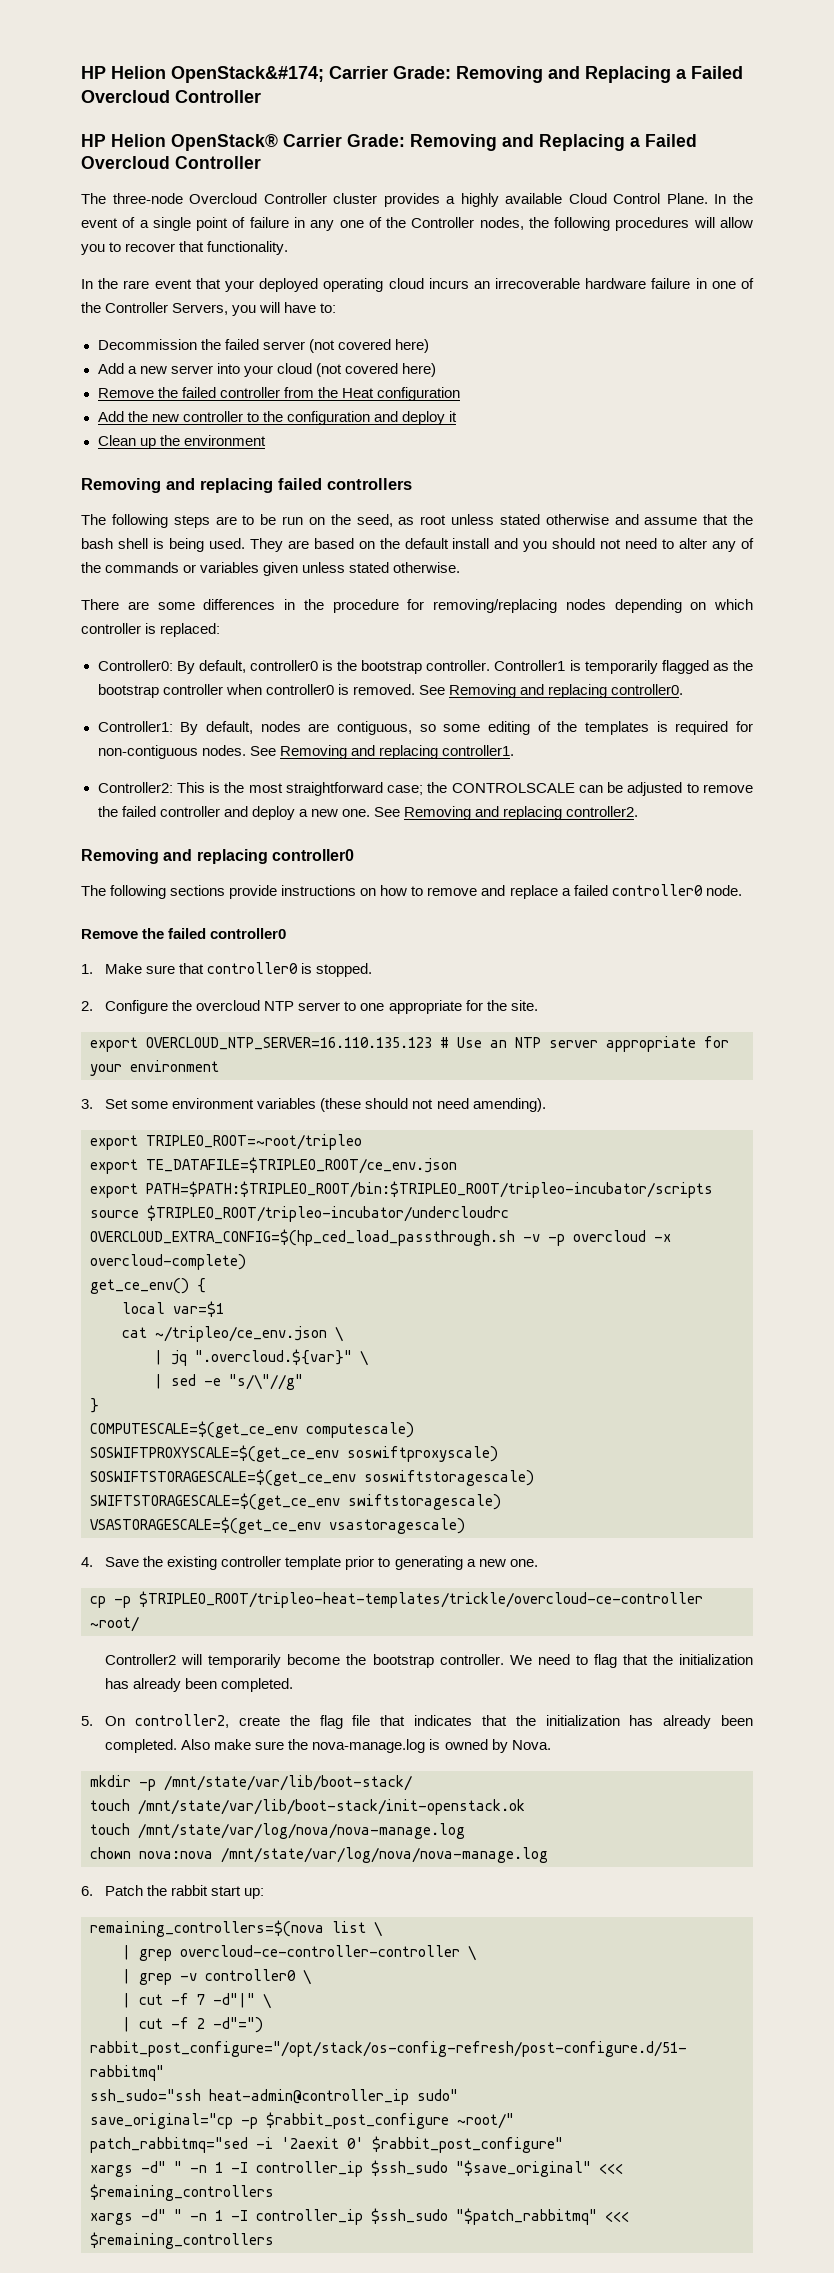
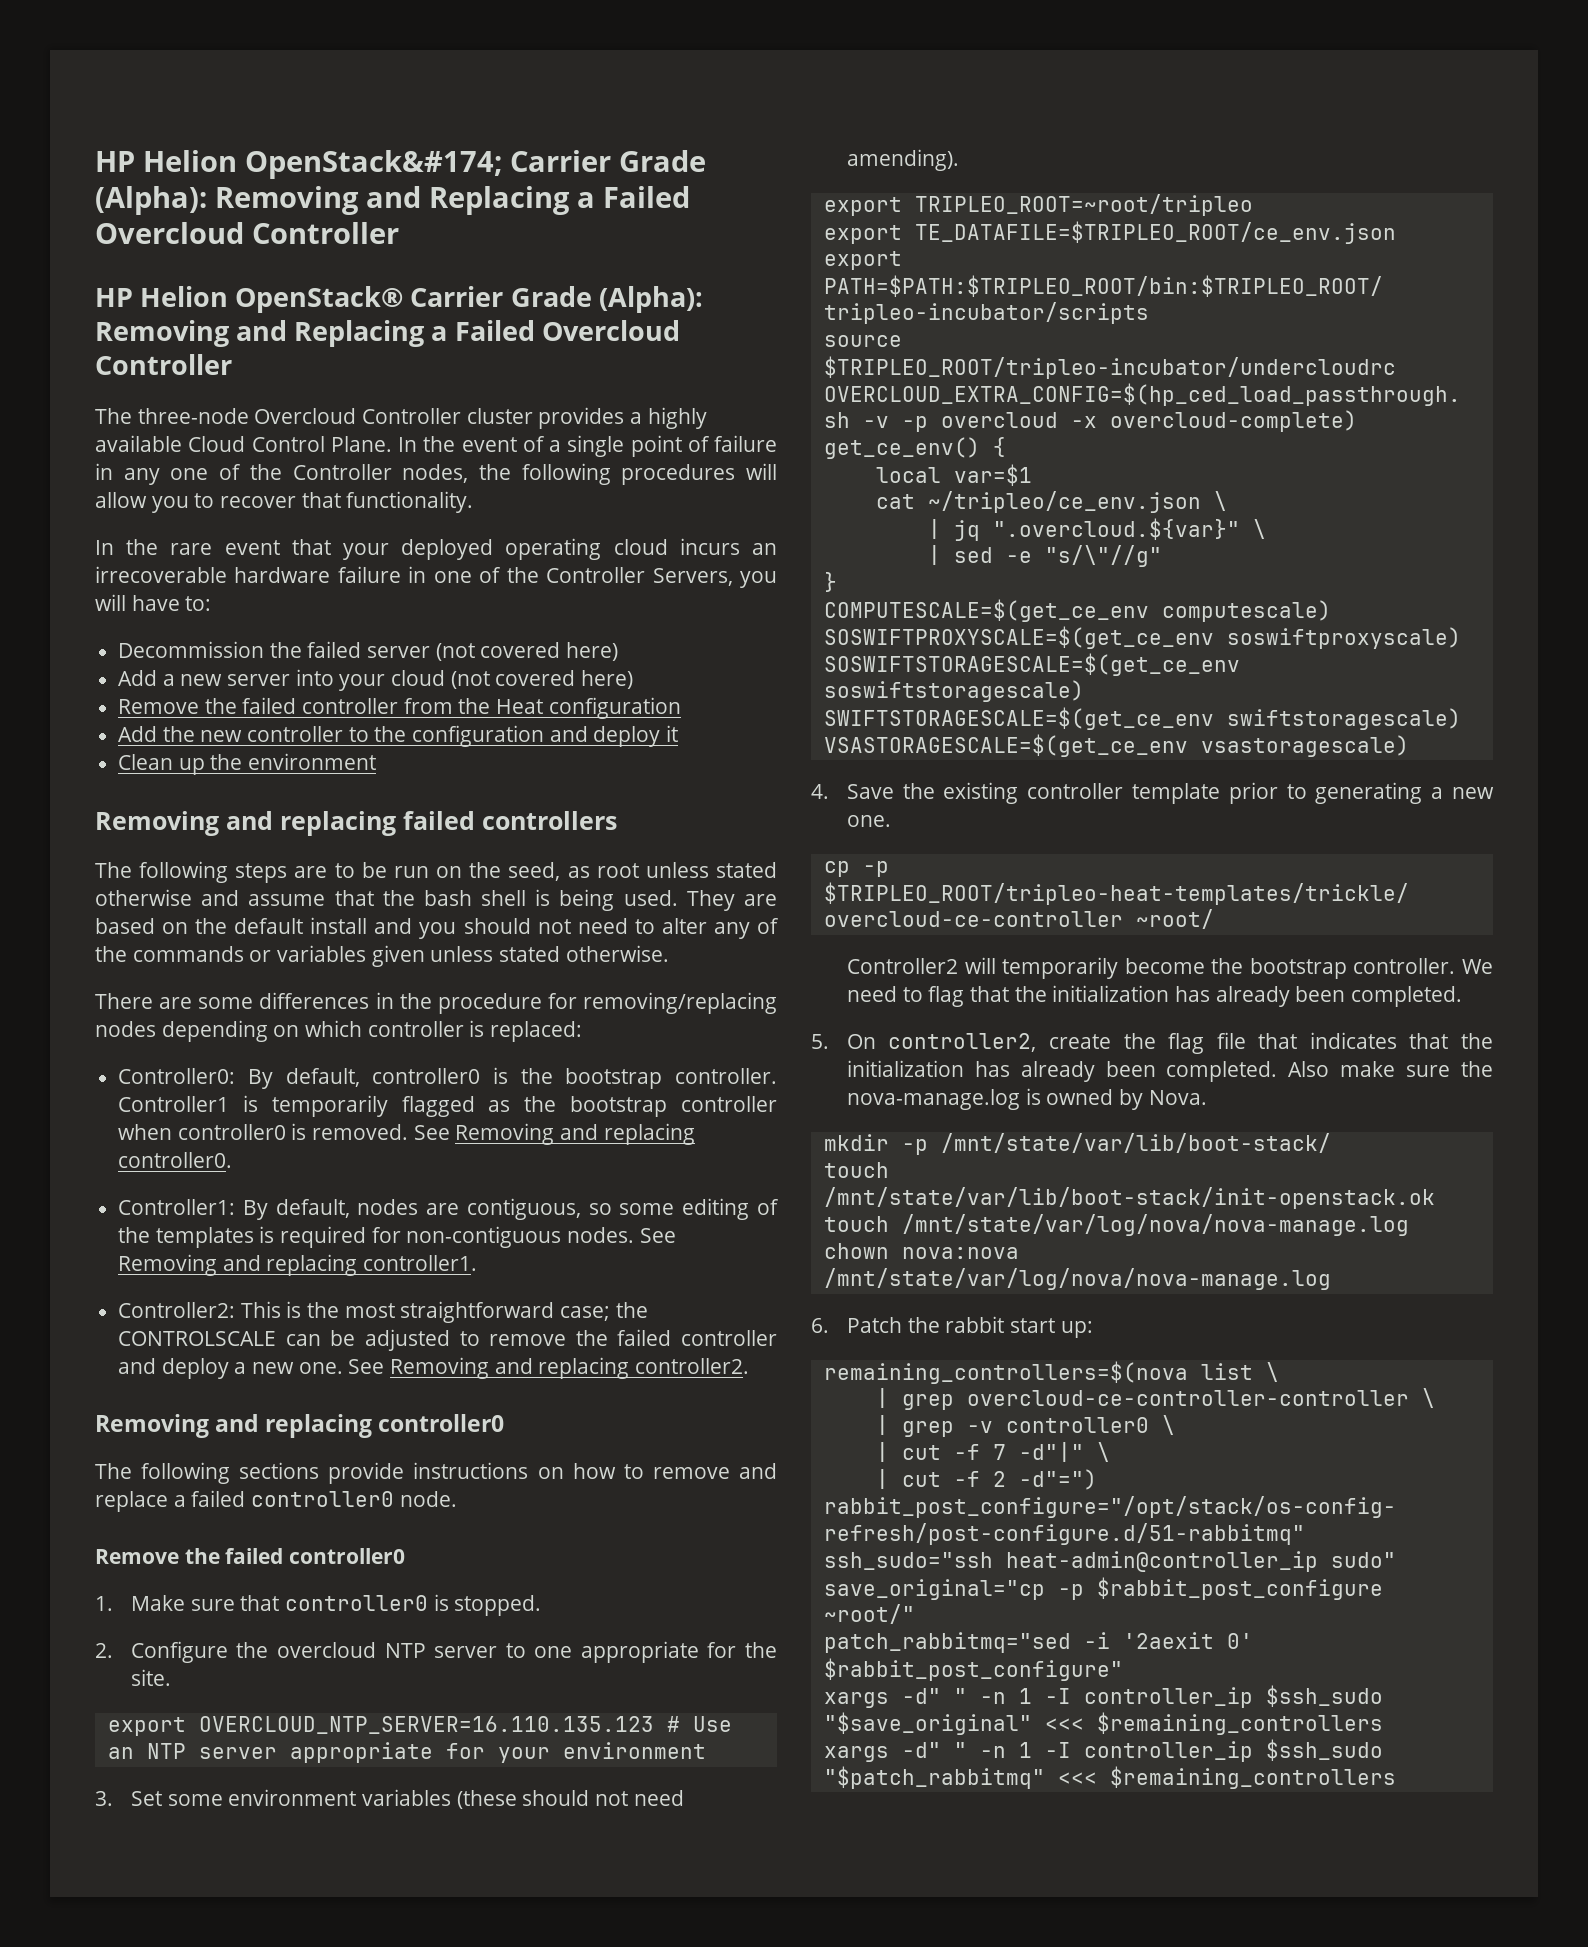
[393,66,451,79] Grade: -> [619,150,706,172] [95,186,207,215] Grade (Alpha):
[347,134,405,147] Grade: -> [510,286,703,313] Grade (Alpha):

